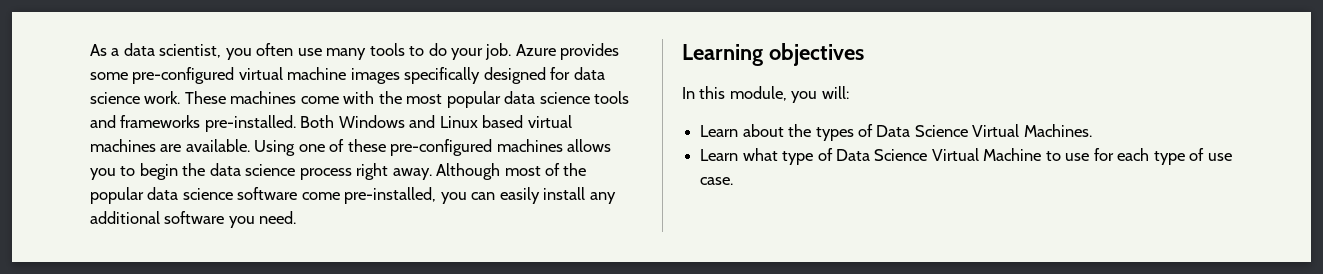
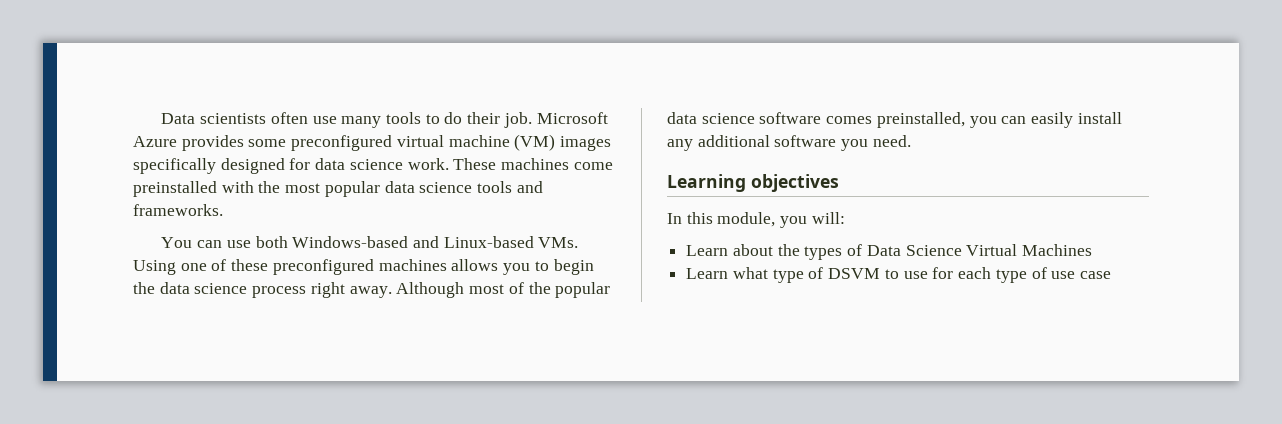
[90,43,252,60] As a data scientist, you -> [161,113,267,124] Data scientists
[451,43,512,60] your job. -> [467,112,608,128] their job. Microsoft
[132,67,235,84] pre-configured -> [291,135,393,151] preconfigured
(347, 73) none -> [514,134,556,151] (VM)
(339, 100) none -> [133,181,217,197] preinstalled
[120,115,572,132] [90,139,250,152] frameworks pre-installed. Both Windows and Linux based virtual machines are available. -> [133,204,223,216] [161,236,579,248] frameworks. // You can use both Windows-based and Linux-based VMs.
[390,139,493,156] pre-configured -> [272,259,374,275] preconfigured
[301,187,437,204] come pre-installed, -> [826,112,965,128] comes preinstalled,
[1023,124,1092,137] Machines. -> [1022,244,1093,256] Machines
[835,148,1042,161] Data Science Virtual Machine -> [828,268,881,279] DSVM
[700,177,734,185] case. -> [1079,271,1111,279] case

